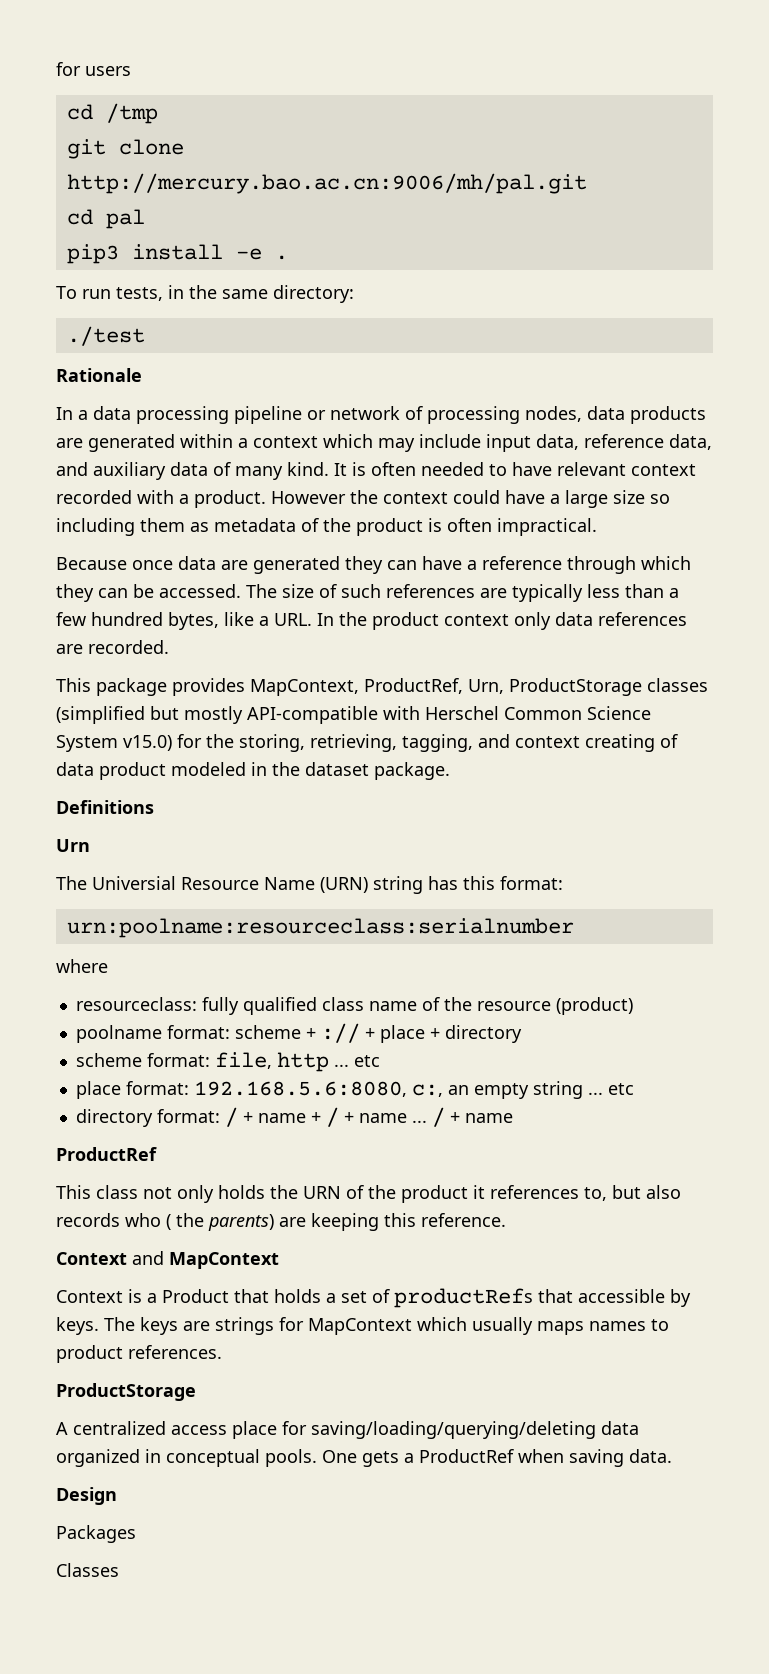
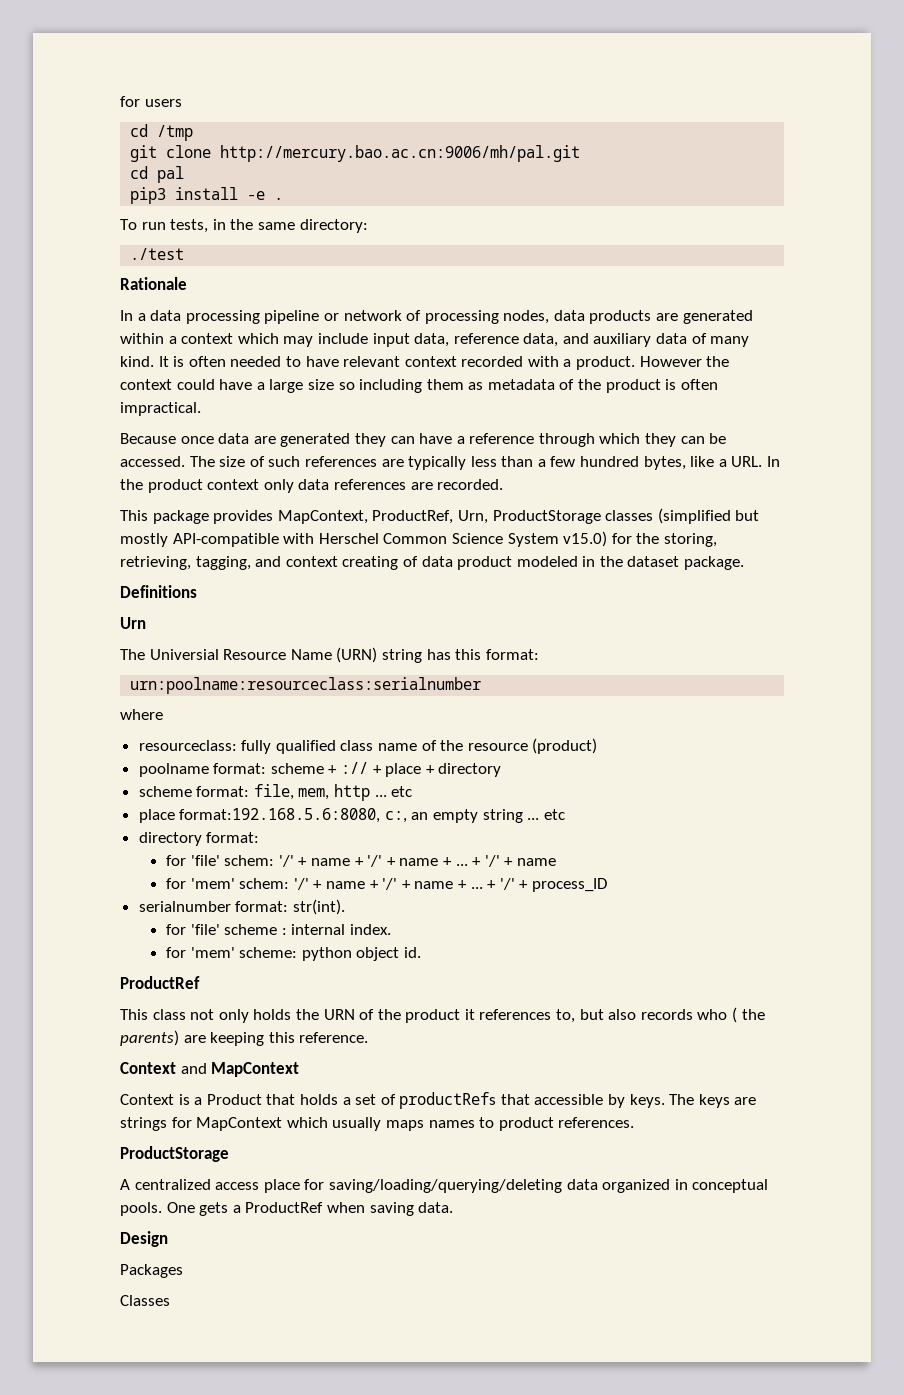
(272, 1060) none -> [298,788,330,800] mem,
[125,1081,407,1097] format: 192.168.5.6:8080, -> [179,808,381,823] format:192.168.5.6:8080,
[224,1107,513,1127] / + name + / + name ... / + name -> [166,855,556,867] [166,878,607,892] [138,899,345,915] [166,924,392,935] [166,947,422,961] // for 'file' schem: '/' + name + '/' + name + ... + '/' + name // for 'mem' schem: '/' + name + '/' + name + ... + '/' + process_ID // serialnumber format: str(int). // for 'file' scheme : internal index. // for 'mem' scheme: python object id.

